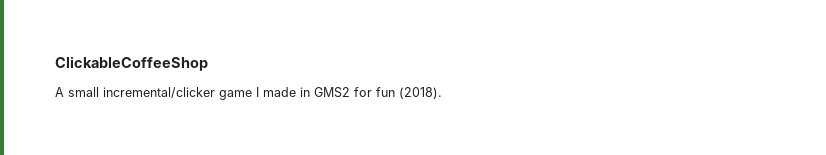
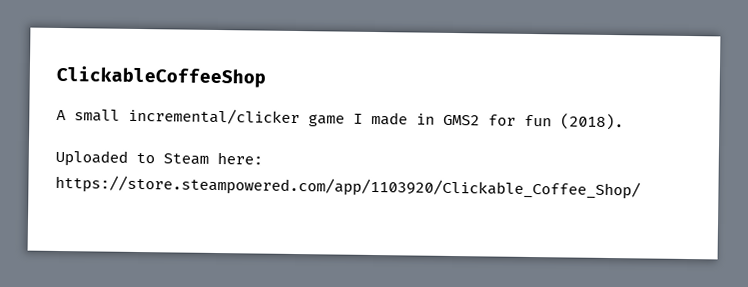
(442, 93) none -> [55,149,263,167] [55,174,641,200] // Uploaded to Steam here: https://store.steampowered.com/app/1103920/Clickable_Coffee_Shop/

